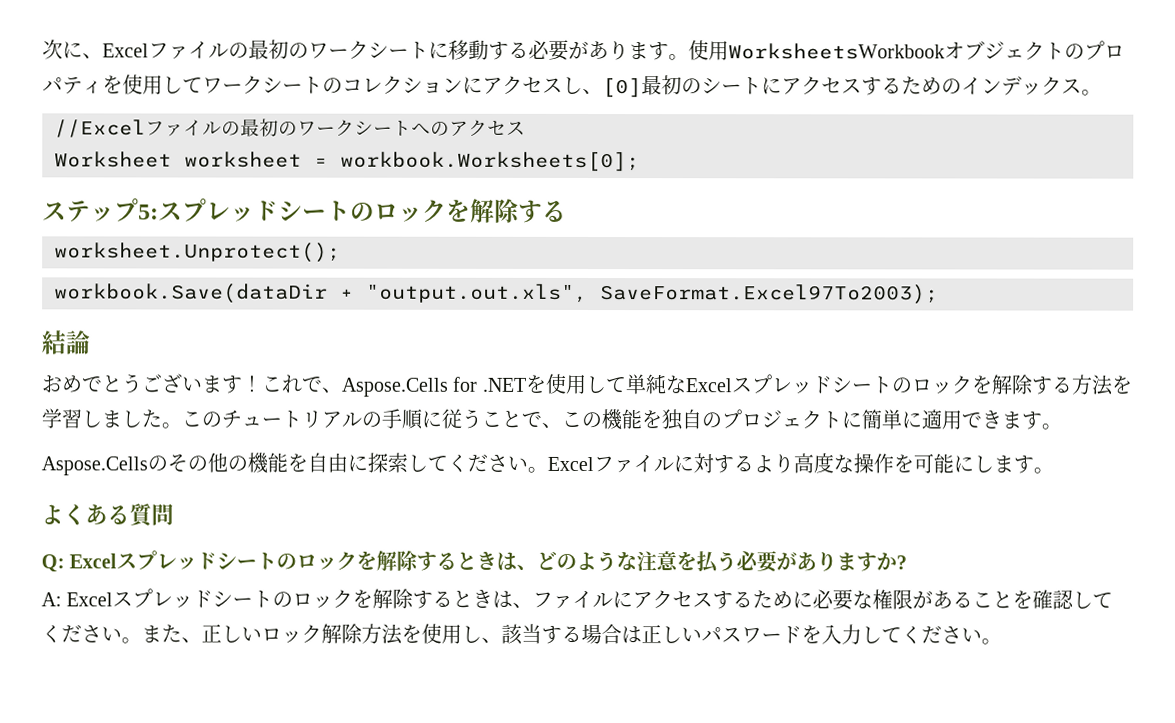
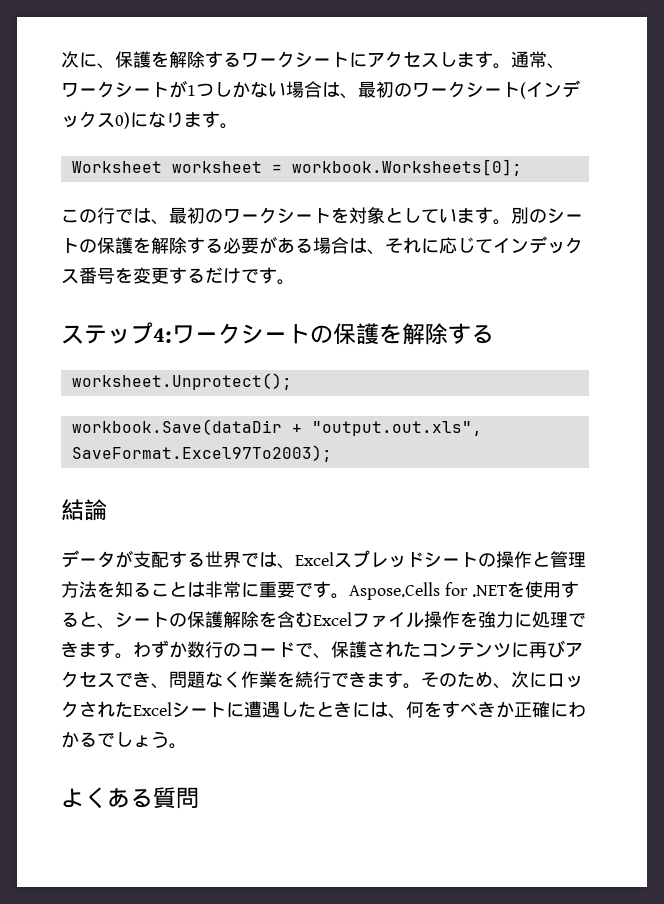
[102,39,1125,61] [42,74,1102,98] [54,118,526,138] [54,151,640,172] Excelファイルの最初のワークシートに移動する必要があります。使用WorksheetsWorkbookオブジェクトのプロパティを使用してワークシートのコレクションにアクセスし、[0]最初のシートにアクセスするためのインデックス。 // //Excelファイルの最初のワークシートへのアクセス // Worksheet worksheet = workbook.Worksheets[0]; -> [115,51,565,69] [61,80,580,99] [61,111,238,129] [71,159,522,176] [61,207,583,225] [61,236,583,255] [61,267,295,285] 保護を解除するワークシートにアクセスします。通常、ワークシートが1つしかない場合は、最初のワークシート(インデックス0)になります。 // Worksheet worksheet = workbook.Worksheets[0]; // この行では、最初のワークシートを対象としています。別のシートの保護を解除する必要がある場合は、それに応じてインデックス番号を変更するだけです。
[138,198,447,223] 5:スプレッドシートのロック -> [153,323,379,345] 4:ワークシートの保護
[41,373,1132,397] [41,408,1062,431] [41,452,1054,476] [41,503,174,528] [41,550,908,574] [41,588,1114,611] [41,623,1002,645] おめでとうございます！これで、Aspose.Cells for .NETを使用して単純なExcelスプレッドシートのロックを解除する方法を学習しました。このチュートリアルの手順に従うことで、この機能を独自のプロジェクトに簡単に適用できます。 // Aspose.Cellsのその他の機能を自由に探索してください。Excelファイルに対するより高度な操作を可能にします。 // よくある質問 // Q: Excelスプレッドシートのロックを解除するときは、どのような注意を払う必要がありますか? // A: Excelスプレッドシートのロックを解除するときは、ファイルにアクセスするために必要な権限があることを確認してください。また、正しいロック解除方法を使用し、該当する場合は正しいパスワードを入力してください。 -> [61,550,586,569] [61,581,579,600] [61,611,586,629] [61,640,583,659] [61,671,583,689] [61,701,586,719] [61,731,187,749] [61,787,199,809] データが支配する世界では、Excelスプレッドシートの操作と管理方法を知ることは非常に重要です。Aspose.Cells for .NETを使用すると、シートの保護解除を含むExcelファイル操作を強力に処理できます。わずか数行のコードで、保護されたコンテンツに再びアクセスでき、問題なく作業を続行できます。そのため、次にロックされたExcelシートに遭遇したときには、何をすべきか正確にわかるでしょう。 // よくある質問

